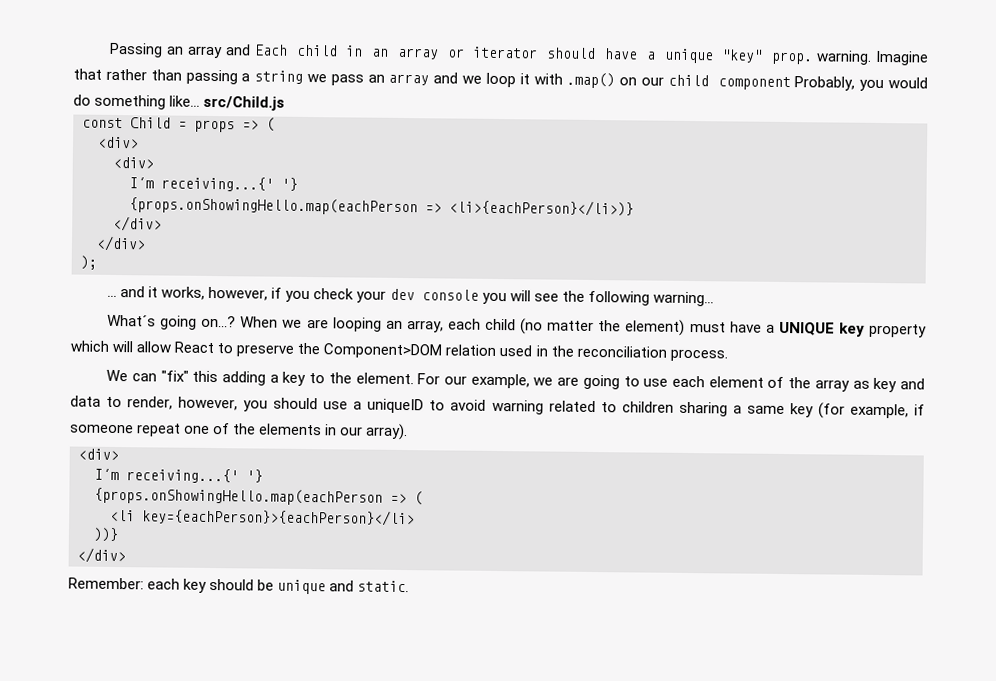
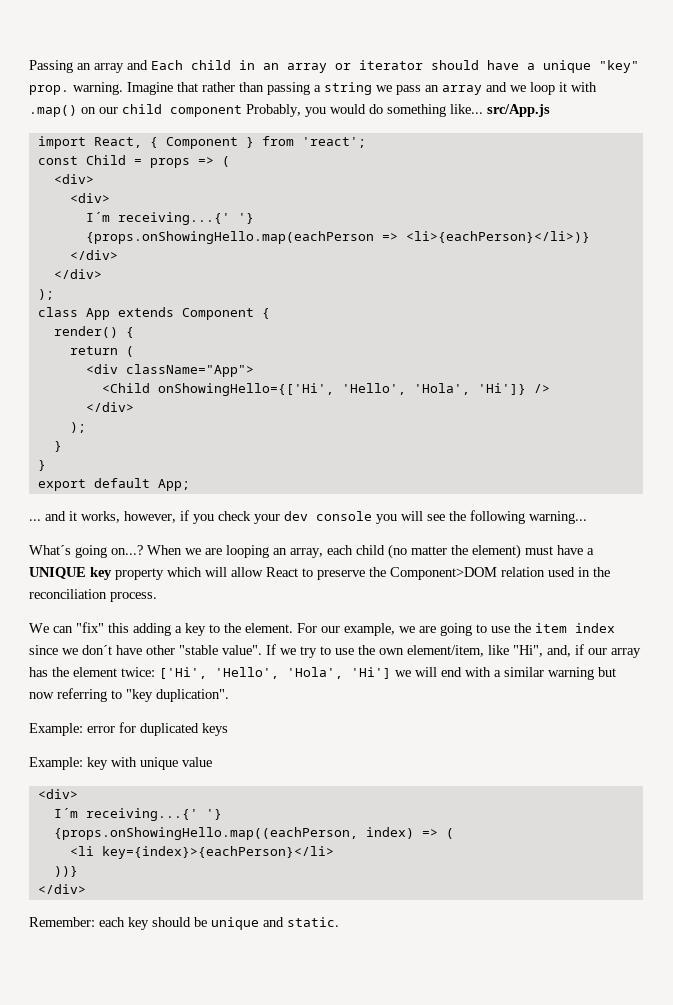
[203,95,286,111] src/Child.js -> [487,104,550,117] [37,136,366,149] src/App.js // import React, { Component } from 'react';
(97, 262) none -> [37,307,270,320] [53,326,134,338] [69,346,134,357] [85,364,254,377] [101,383,550,396] [85,402,134,412] [69,422,86,433] [53,441,62,452] [37,460,46,471] [37,478,190,491] // class App extends Component { // render() { // return ( // <div className="App"> // <Child onShowingHello={['Hi', 'Hello', 'Hola', 'Hi']} /> // </div> // ); // } // } // export default App;
[671,375,925,393] [70,395,925,419] [70,423,409,441] [78,448,119,461] [94,468,263,484] [94,487,383,506] each element of the array as key and data to render, however, you should use a uniqueID to avoid warning related to children sharing a same key (for example, if someone repeat one of the elements in our array). // <div> // I´m receiving...{' '} // {props.onShowingHello.map(eachPerson -> [514,623,615,633] [29,644,641,658] [29,667,616,680] [29,688,229,702] [29,722,228,736] [29,757,212,770] [37,789,78,799] [53,808,222,821] [53,827,414,840] the item index since we don´t have other "stable value". If we try to use the own element/item, like "Hi", and, if our array has the element twice: ['Hi', 'Hello', 'Hola', 'Hi'] we will end with a similar warning but now referring to "key duplication". // Example: error for duplicated keys // Example: key with unique value // <div> // I´m receiving...{' '} // {props.onShowingHello.map((eachPerson, index)
[142,508,415,527] key={eachPerson}>{eachPerson}</li> -> [101,846,334,859] key={index}>{eachPerson}</li>

